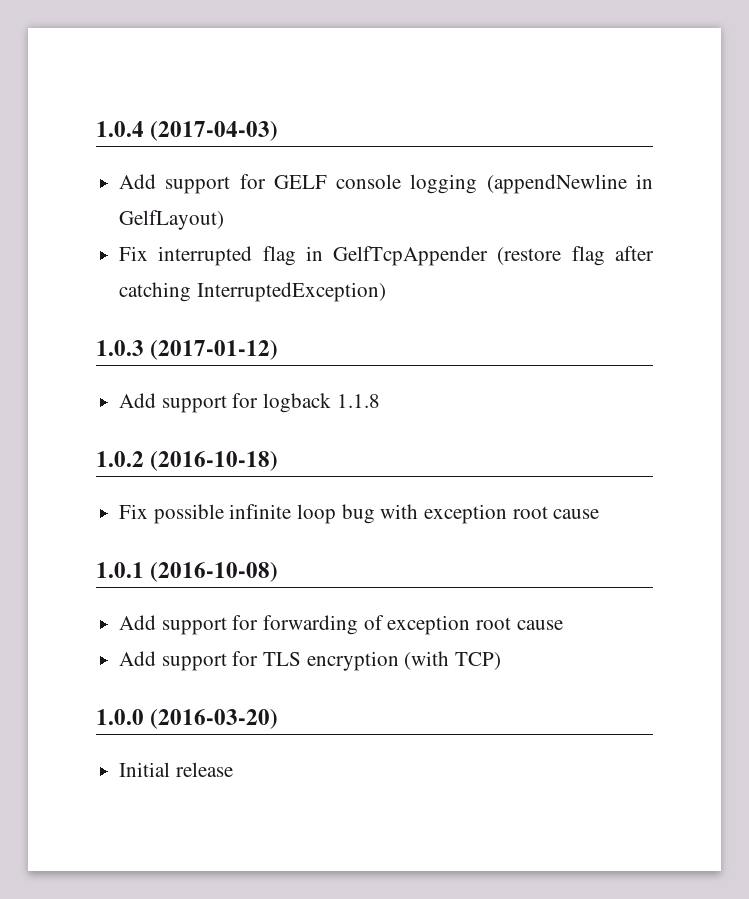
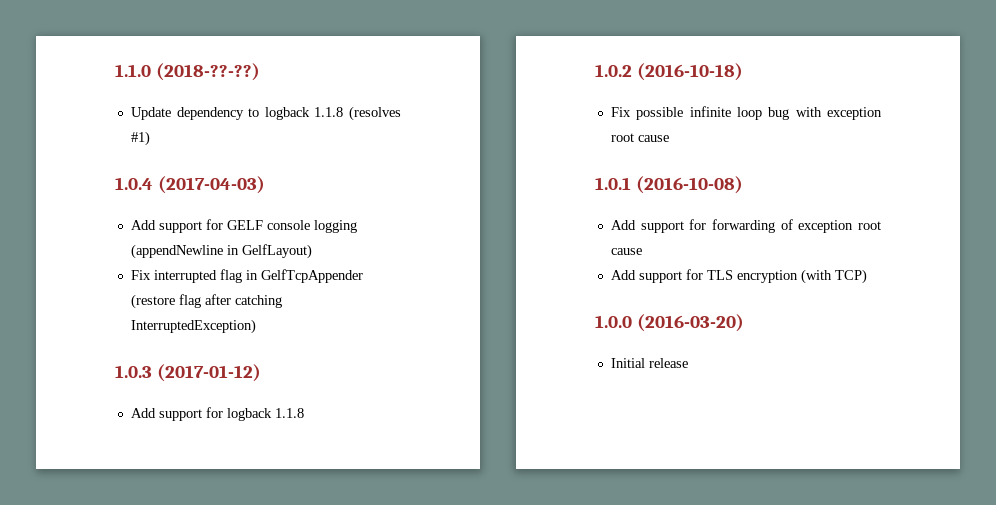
(96, 129) none -> [115,63,260,81] [130,106,402,121] [130,131,150,146] 1.1.0 (2018-??-??) // Update dependency to logback 1.1.8 (resolves #1) //

